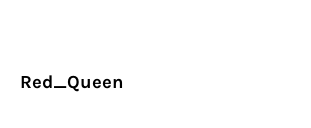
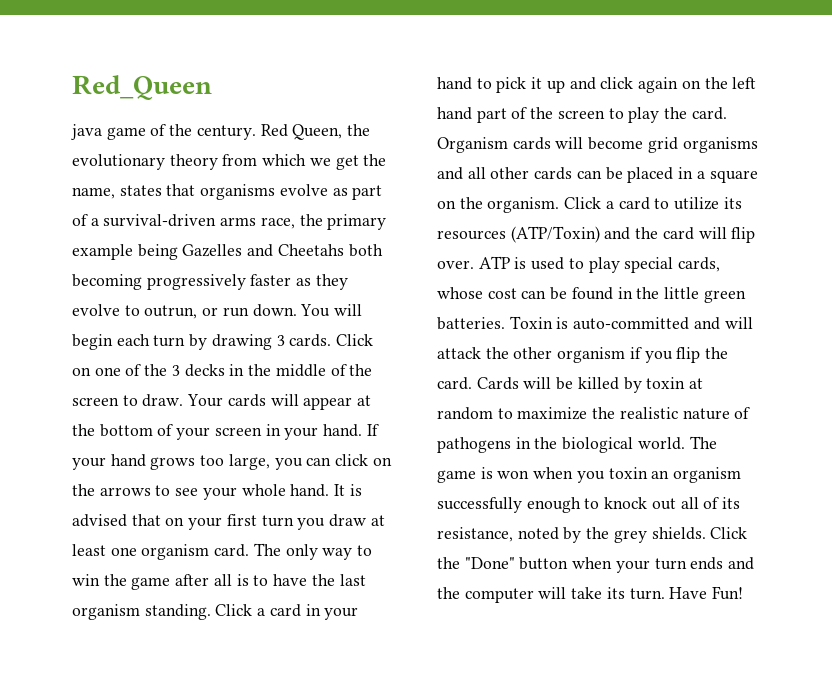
(124, 83) none -> [71,124,371,140] [72,154,387,170] [72,184,383,200] [72,214,387,230] [72,244,383,260] [72,274,348,290] [72,304,363,319] [72,334,374,350] [72,364,373,377] [72,394,372,410] [72,424,379,440] [72,454,392,470] [72,484,362,500] [72,514,385,530] [72,543,373,560] [72,574,366,590] [72,604,359,620] [437,77,757,93] [437,107,727,123] [437,137,758,153] [437,167,758,183] [437,197,742,213] [437,226,756,243] [437,256,721,273] [437,287,746,303] [437,316,753,330] [437,347,729,363] [437,377,704,393] [437,407,751,420] [437,436,717,453] [437,467,742,483] [437,497,741,513] [437,527,748,543] [437,557,755,573] [437,586,744,603] // java game of the century. Red Queen, the evolutionary theory from which we get the name, states that organisms evolve as part of a survival-driven arms race, the primary example being Gazelles and Cheetahs both becoming progressively faster as they evolve to outrun, or run down. You will begin each turn by drawing 3 cards. Click on one of the 3 decks in the middle of the screen to draw. Your cards will appear at the bottom of your screen in your hand. If your hand grows too large, you can click on the arrows to see your whole hand. It is advised that on your first turn you draw at least one organism card. The only way to win the game after all is to have the last organism standing. Click a card in your hand to pick it up and click again on the left hand part of the screen to play the card. Organism cards will become grid organisms and all other cards can be placed in a square on the organism. Click a card to utilize its resources (ATP/Toxin) and the card will flip over. ATP is used to play special cards, whose cost can be found in the little green batteries. Toxin is auto-committed and will attack the other organism if you flip the card. Cards will be killed by toxin at random to maximize the realistic nature of pathogens in the biological world. The game is won when you toxin an organism successfully enough to knock out all of its resistance, noted by the grey shields. Click the "Done" button when your turn ends and the computer will take its turn. Have Fun!

